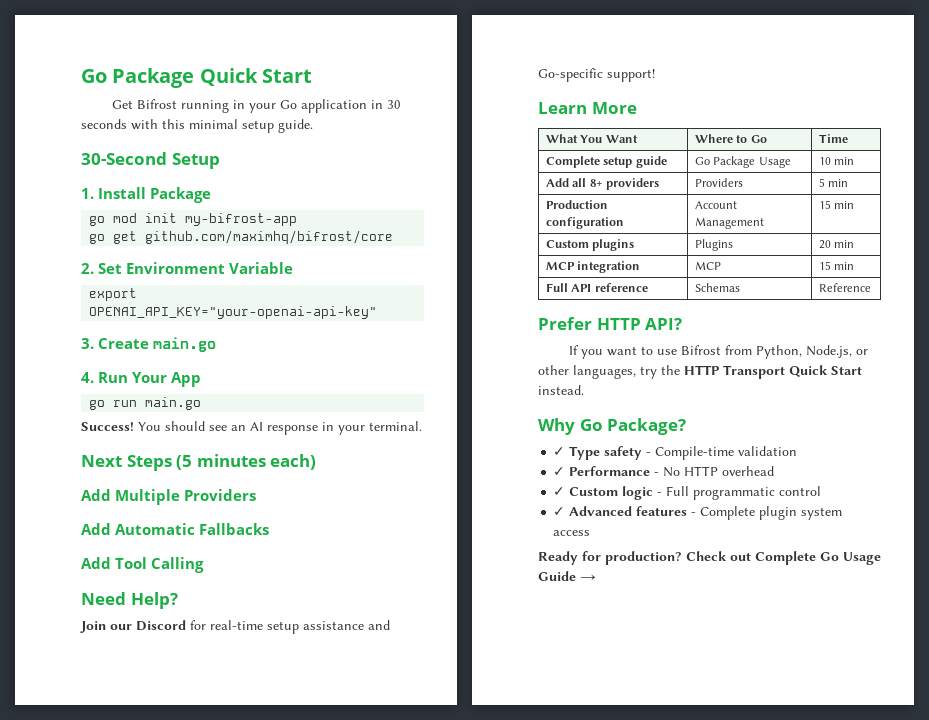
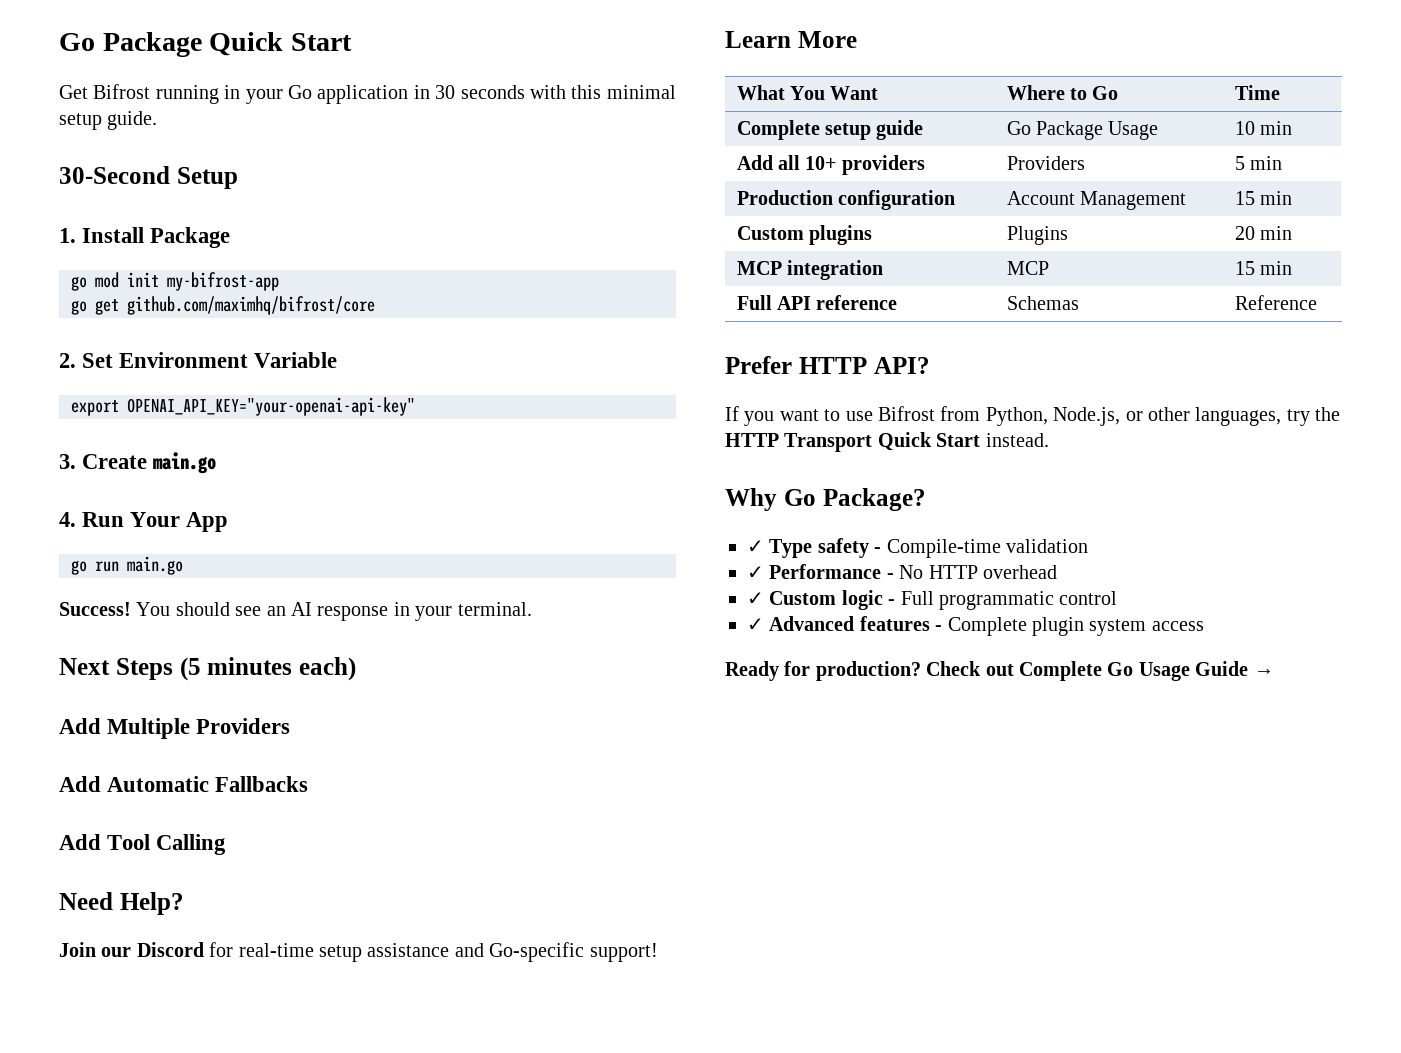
[589,179,603,187] 8+ -> [805,156,837,170] 10+

